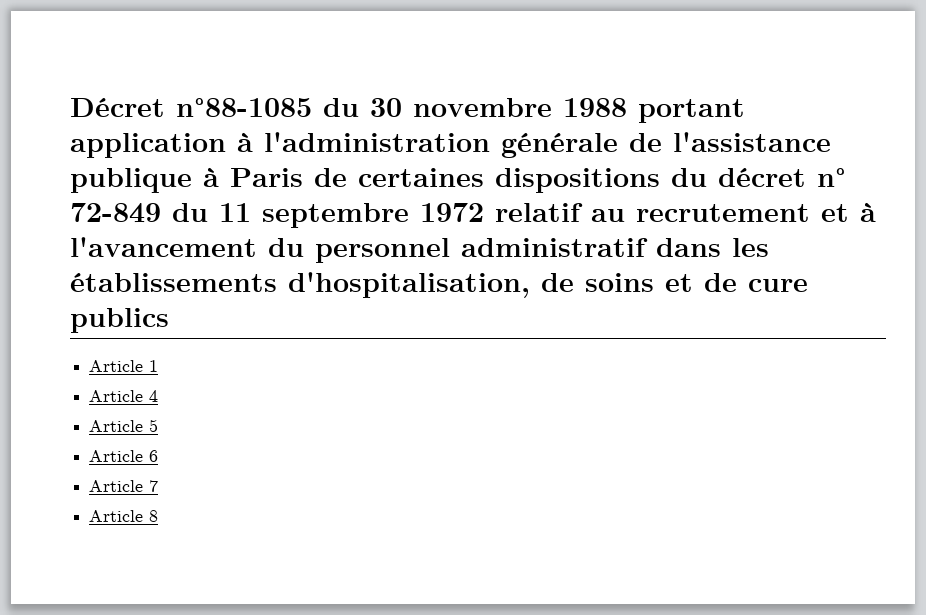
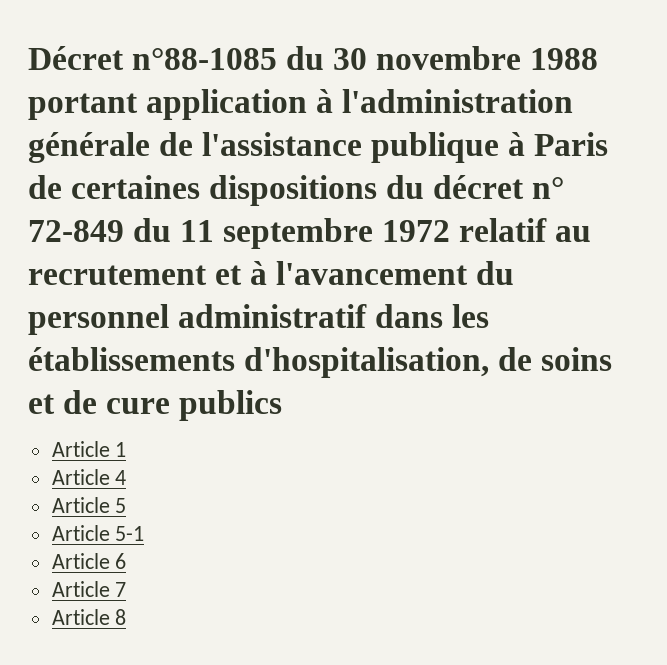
(159, 425) none -> [51,525,145,541] // Article 5-1

